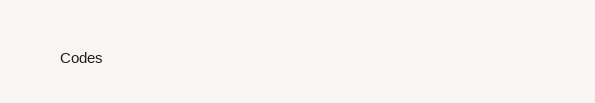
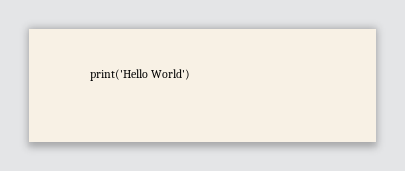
[60,52,103,63] Codes -> [90,69,191,81] print('Hello World')

